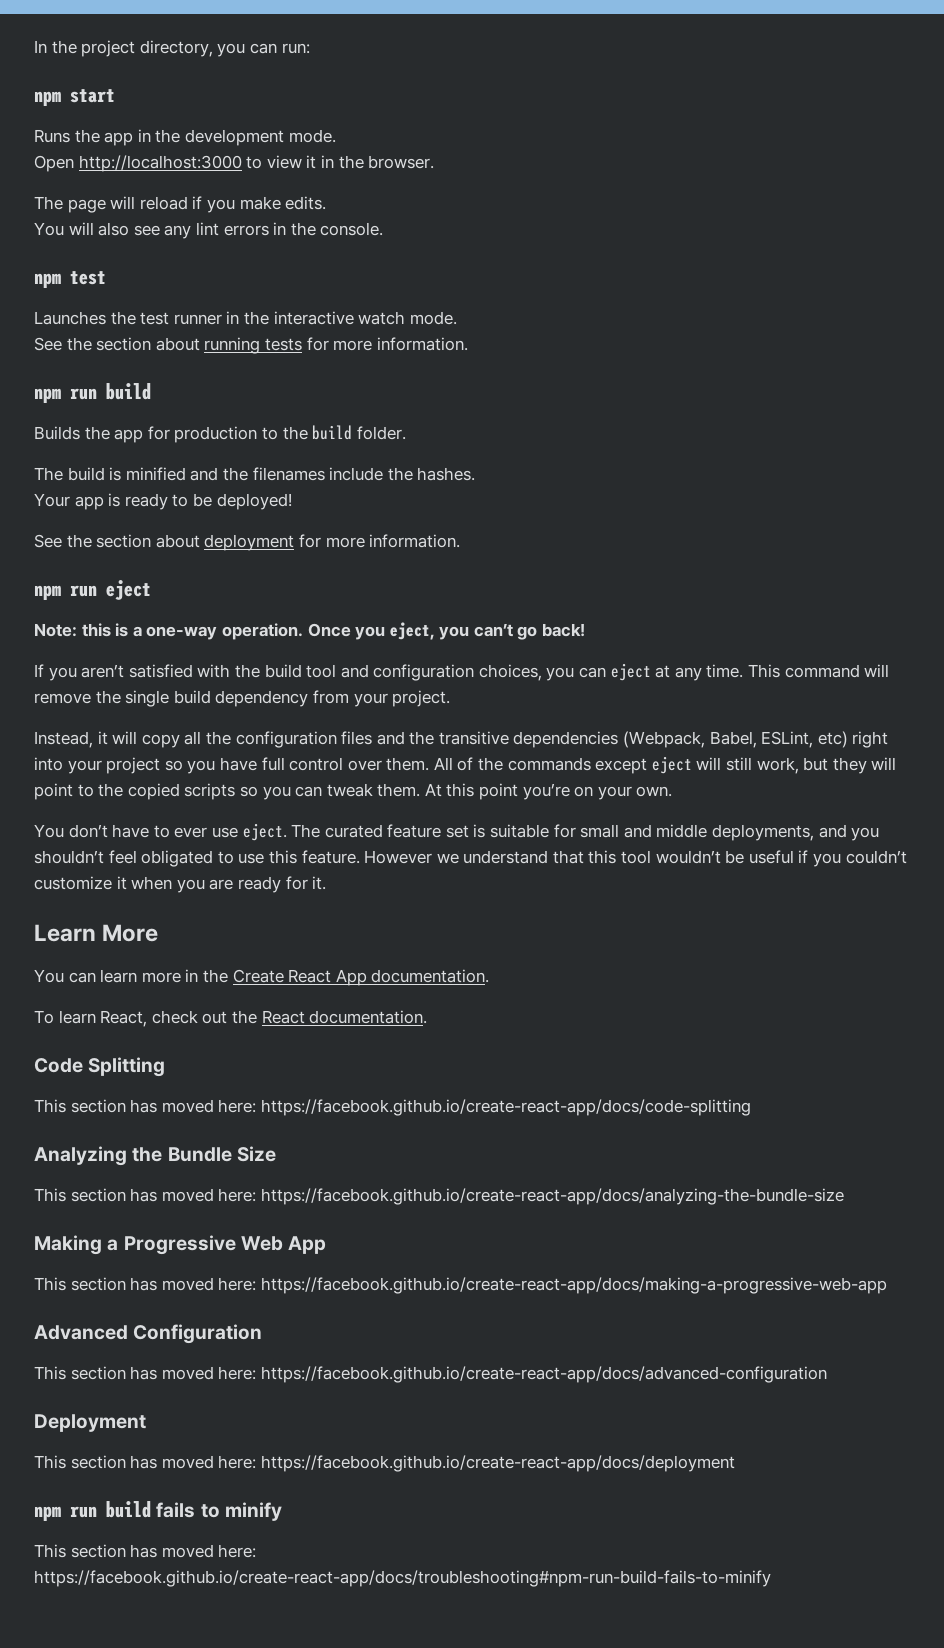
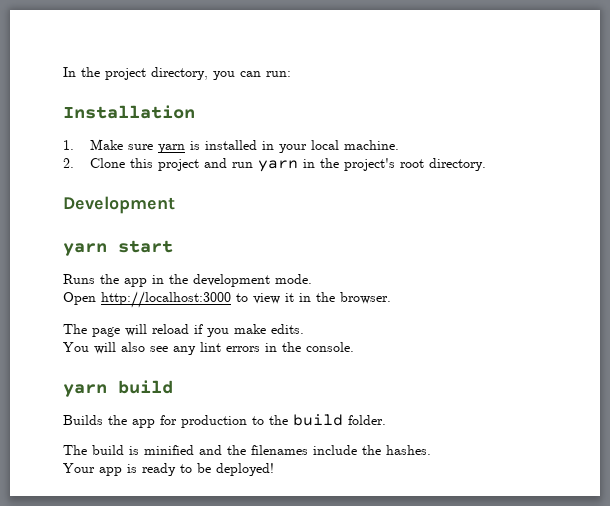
[34,91,61,106] npm -> [63,105,195,119] [63,139,400,153] [63,158,487,172] [63,196,175,214] [63,243,107,256] Installation // 1. Make sure yarn is installed in your local machine. // 2. Clone this project and run yarn in the project's root directory. // Development // yarn
[34,271,106,288] [34,311,457,325] [34,337,468,354] [34,388,97,403] npm test // Launches the test runner in the interactive watch mode. // See the section about running tests for more information. // npm run -> [63,384,107,397] yarn
[34,534,461,551] [34,580,151,600] [34,622,586,640] [34,663,890,681] [34,690,451,707] [34,731,889,748] [34,756,897,774] [34,783,673,800] [34,823,880,841] [34,850,907,867] [34,876,327,893] [34,924,159,942] [34,969,490,986] [34,1010,428,1027] [34,1057,166,1077] [34,1099,751,1116] [34,1146,276,1166] [34,1188,844,1205] [34,1235,327,1255] [34,1277,887,1294] [34,1324,263,1344] [34,1366,827,1383] [34,1414,146,1432] [34,1455,735,1472] [34,1501,282,1521] [34,1544,257,1558] [34,1570,771,1587] // See the section about deployment for more information. // npm run eject // Note: this is a one-way operation. Once you eject, you can’t go back! // If you aren’t satisfied with the build tool and configuration choices, you can eject at any time. This command will remove the single build dependency from your project. // Instead, it will copy all the configuration files and the transitive dependencies (Webpack, Babel, ESLint, etc) right into your project so you have full control over them. All of the commands except eject will still work, but they will point to the copied scripts so you can tweak them. At this point you’re on your own. // You don’t have to ever use eject. The curated feature set is suitable for small and middle deployments, and you shouldn’t feel obligated to use this feature. However we understand that this tool wouldn’t be useful if you couldn’t customize it when you are ready for it. // Learn More // You can learn more in the Create React App documentation. // To learn React, check out the React documentation. // Code Splitting // This section has moved here: https://facebook.github.io/create-react-app/docs/code-splitting // Analyzing the Bundle Size // This section has moved here: https://facebook.github.io/create-react-app/docs/analyzing-the-bundle-size // Making a Progressive Web App // This section has moved here: https://facebook.github.io/create-react-app/docs/making-a-progressive-web-app // Advanced Configuration // This section has moved here: https://facebook.github.io/create-react-app/docs/advanced-configuration // Deployment // This section has moved here: https://facebook.github.io/create-react-app/docs/deployment // npm run build fails to minify // This section has moved here: https://facebook.github.io/create-react-app/docs/troubleshooting#npm-run-build-fails-to-minify -> (274, 469) none

